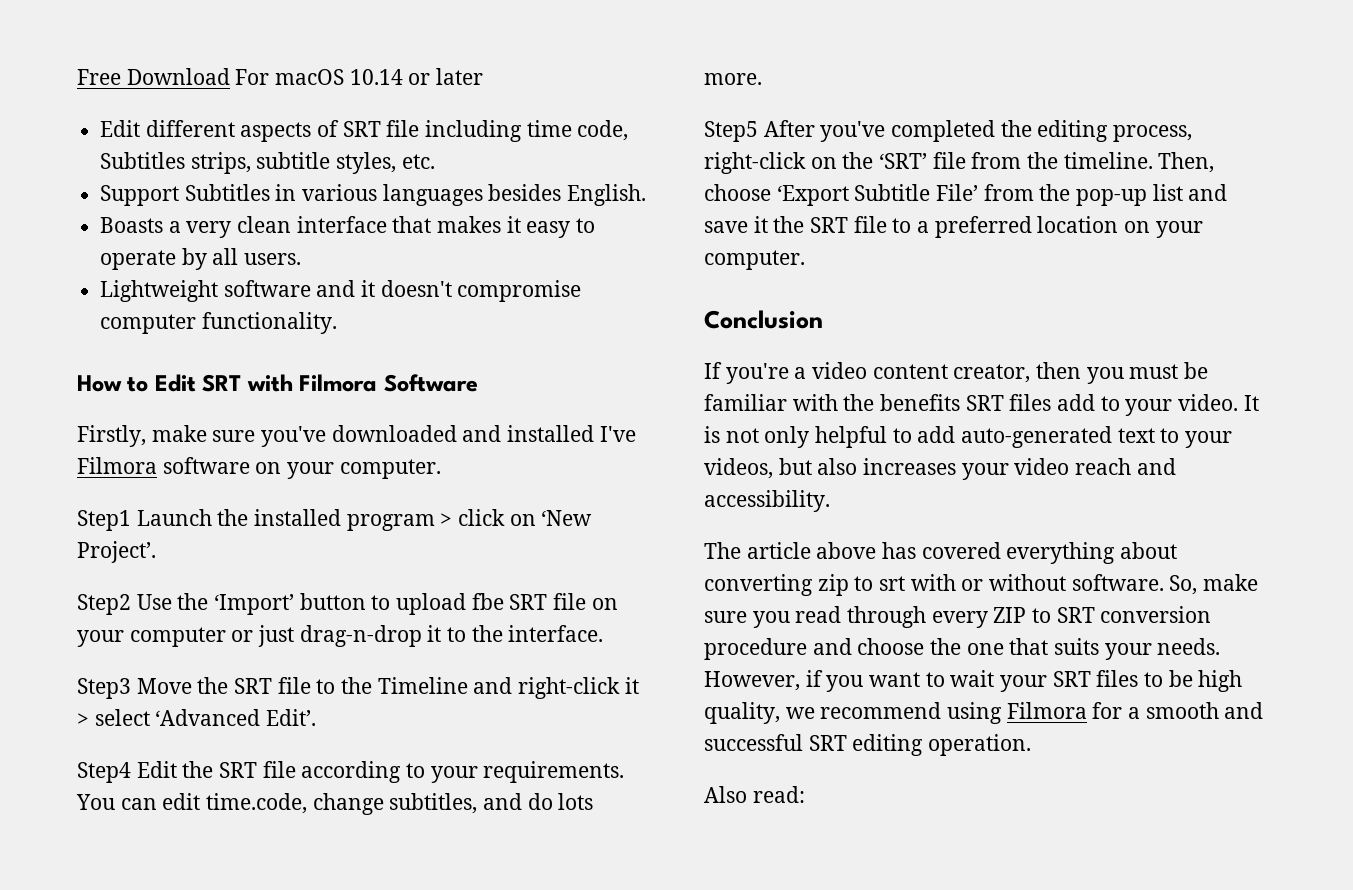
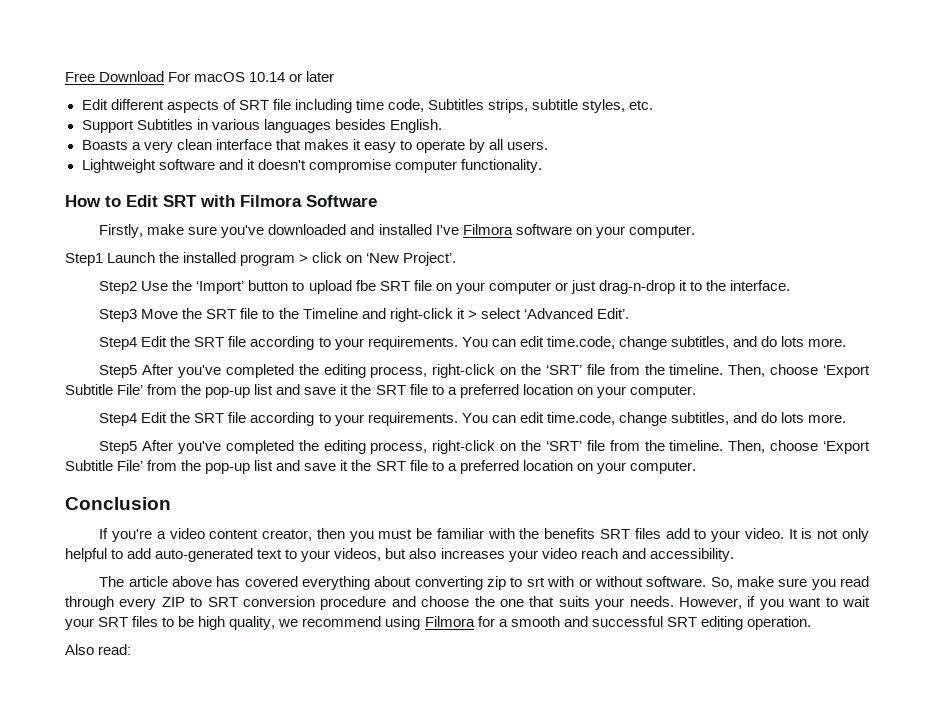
(805, 260) none -> [99,412,847,426] [99,440,871,454] [65,460,696,474] // Step4 Edit the SRT file according to your requirements. You can edit time.code, change subtitles, and do lots more. // Step5 After you've completed the editing process, right-click on the ‘SRT’ file from the timeline. Then, choose ‘Export Subtitle File’ from the pop-up list and save it the SRT file to a preferred location on your computer.

